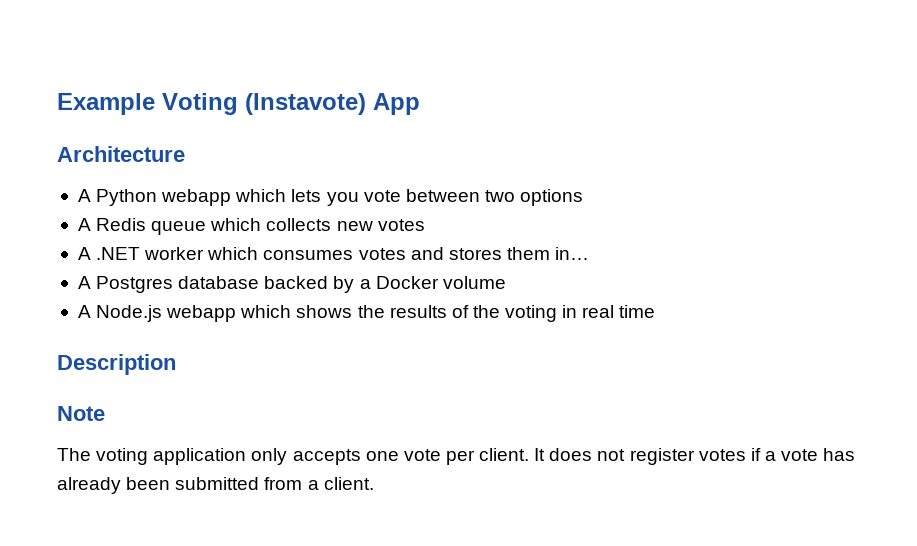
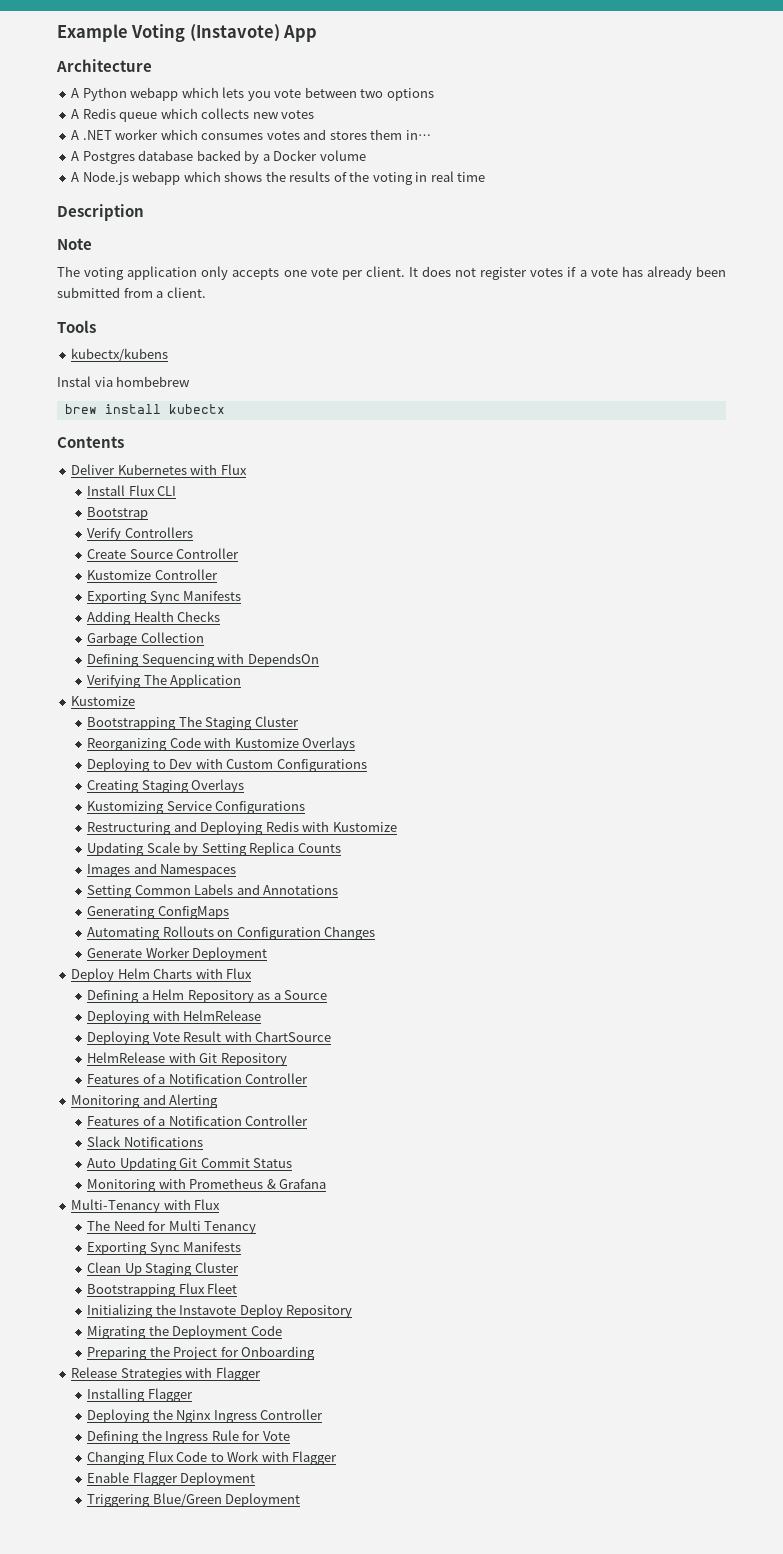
(374, 483) none -> [57,320,96,333] [71,348,169,362] [57,376,191,387] [64,404,225,414] [57,436,124,448] [71,464,247,475] [87,485,177,496] [87,507,149,520] [87,527,193,541] [87,548,240,559] [87,569,218,580] [87,591,242,604] [87,611,221,625] [87,632,204,646] [87,653,319,667] [87,674,242,688] [71,696,136,706] [87,716,299,730] [87,737,356,751] [87,758,367,772] [87,779,245,793] [87,801,306,814] [87,821,397,835] [87,842,341,856] [87,863,237,877] [87,884,339,898] [87,906,229,919] [87,926,376,940] [87,947,268,961] [71,968,253,982] [87,989,328,1003] [87,1010,262,1024] [87,1031,332,1045] [87,1052,287,1066] [87,1073,309,1084] [71,1094,219,1108] [87,1115,309,1126] [87,1136,203,1147] [87,1157,293,1171] [87,1178,327,1192] [71,1199,221,1213] [87,1220,257,1234] [87,1242,242,1255] [87,1262,239,1276] [87,1283,238,1297] [87,1304,353,1318] [87,1325,282,1339] [87,1346,316,1360] [71,1367,261,1381] [87,1388,193,1402] [87,1409,324,1423] [87,1430,290,1444] [87,1451,338,1465] [87,1472,256,1486] [87,1493,301,1507] // Tools // kubectx/kubens // Instal via hombebrew // brew install kubectx // Contents // Deliver Kubernetes with Flux // Install Flux CLI // Bootstrap // Verify Controllers // Create Source Controller // Kustomize Controller // Exporting Sync Manifests // Adding Health Checks // Garbage Collection // Defining Sequencing with DependsOn // Verifying The Application // Kustomize // Bootstrapping The Staging Cluster // Reorganizing Code with Kustomize Overlays // Deploying to Dev with Custom Configurations // Creating Staging Overlays // Kustomizing Service Configurations // Restructuring and Deploying Redis with Kustomize // Updating Scale by Setting Replica Counts // Images and Namespaces // Setting Common Labels and Annotations // Generating ConfigMaps // Automating Rollouts on Configuration Changes // Generate Worker Deployment // Deploy Helm Charts with Flux // Defining a Helm Repository as a Source // Deploying with HelmRelease // Deploying Vote Result with ChartSource // HelmRelease with Git Repository // Features of a Notification Controller // Monitoring and Alerting // Features of a Notification Controller // Slack Notifications // Auto Updating Git Commit Status // Monitoring with Prometheus & Grafana // Multi-Tenancy with Flux // The Need for Multi Tenancy // Exporting Sync Manifests // Clean Up Staging Cluster // Bootstrapping Flux Fleet // Initializing the Instavote Deploy Repository // Migrating the Deployment Code // Preparing the Project for Onboarding // Release Strategies with Flagger // Installing Flagger // Deploying the Nginx Ingress Controller // Defining the Ingress Rule for Vote // Changing Flux Code to Work with Flagger // Enable Flagger Deployment // Triggering Blue/Green Deployment

